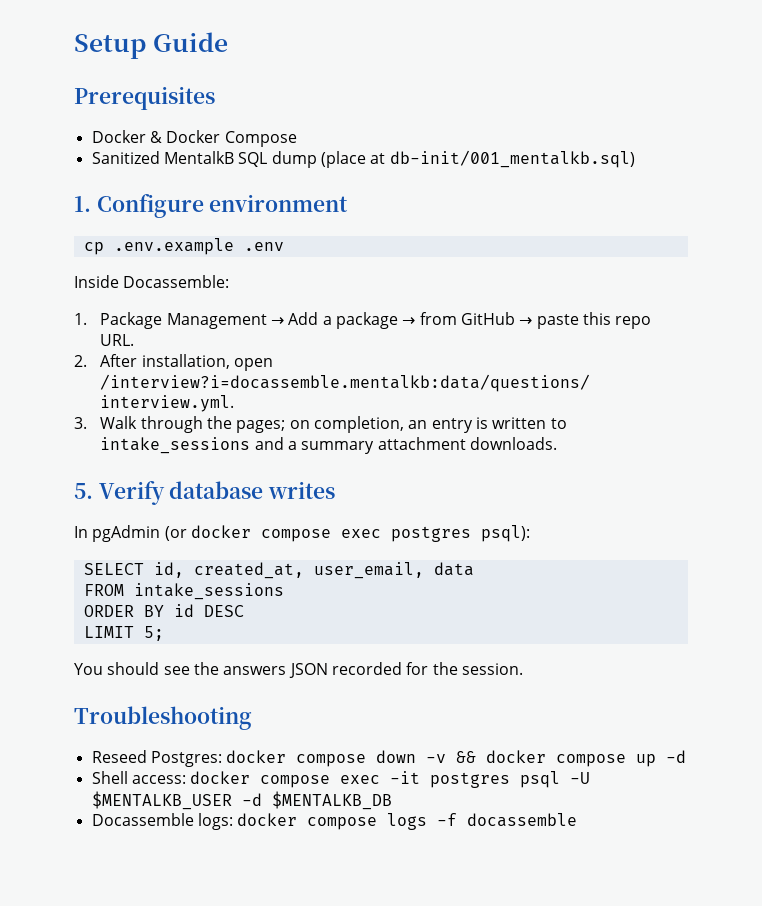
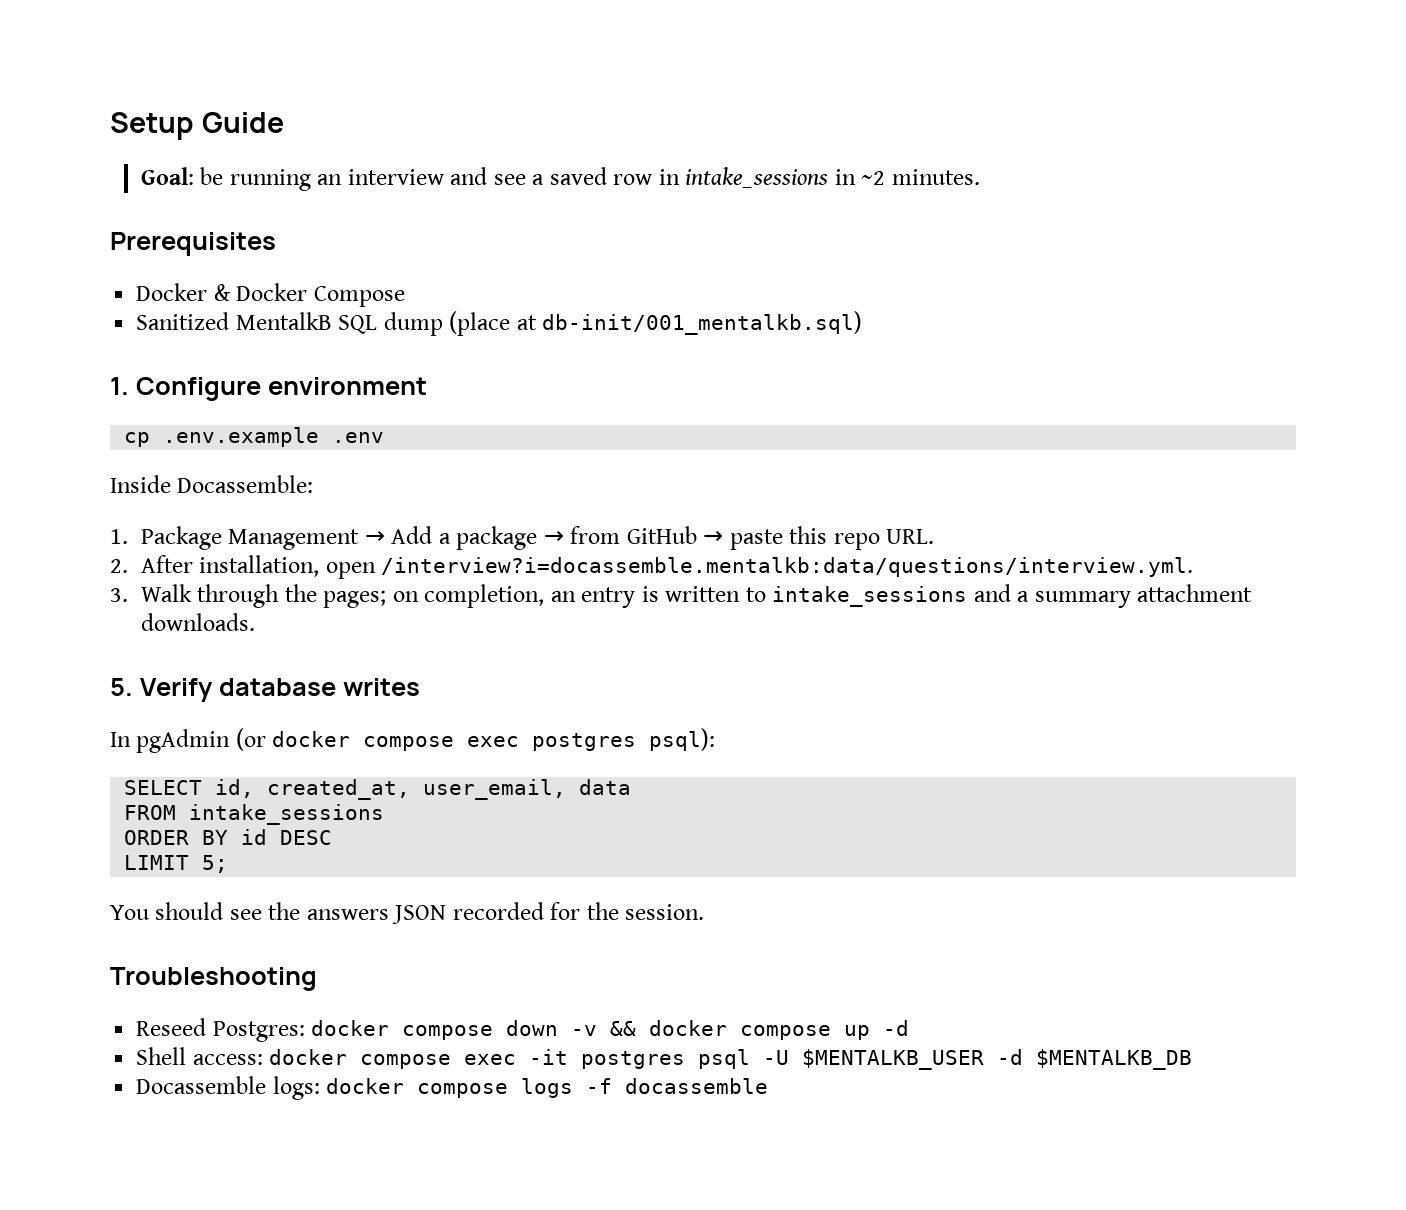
(228, 42) none -> [140,167,980,191] // Goal: be running an interview and see a saved row in intake_sessions in ~2 minutes.

